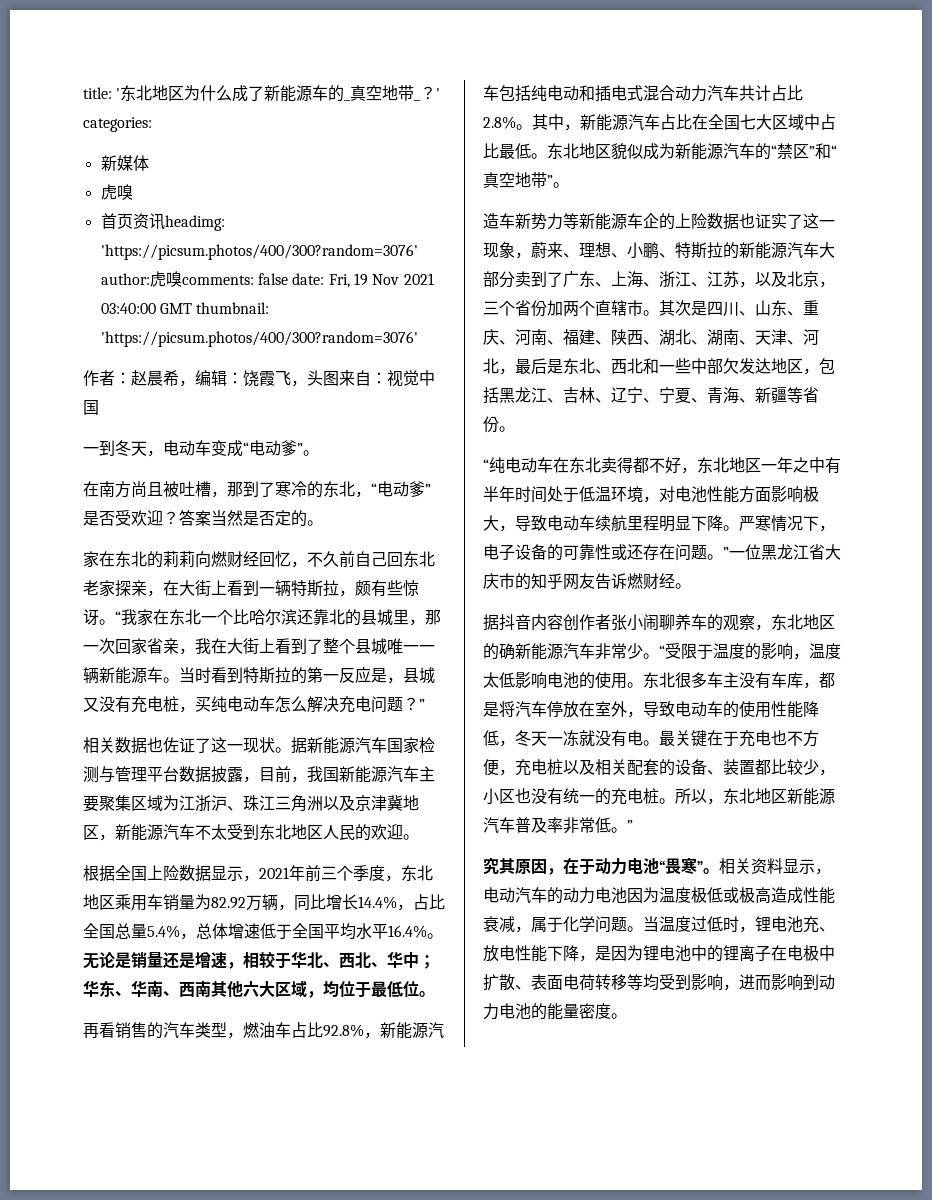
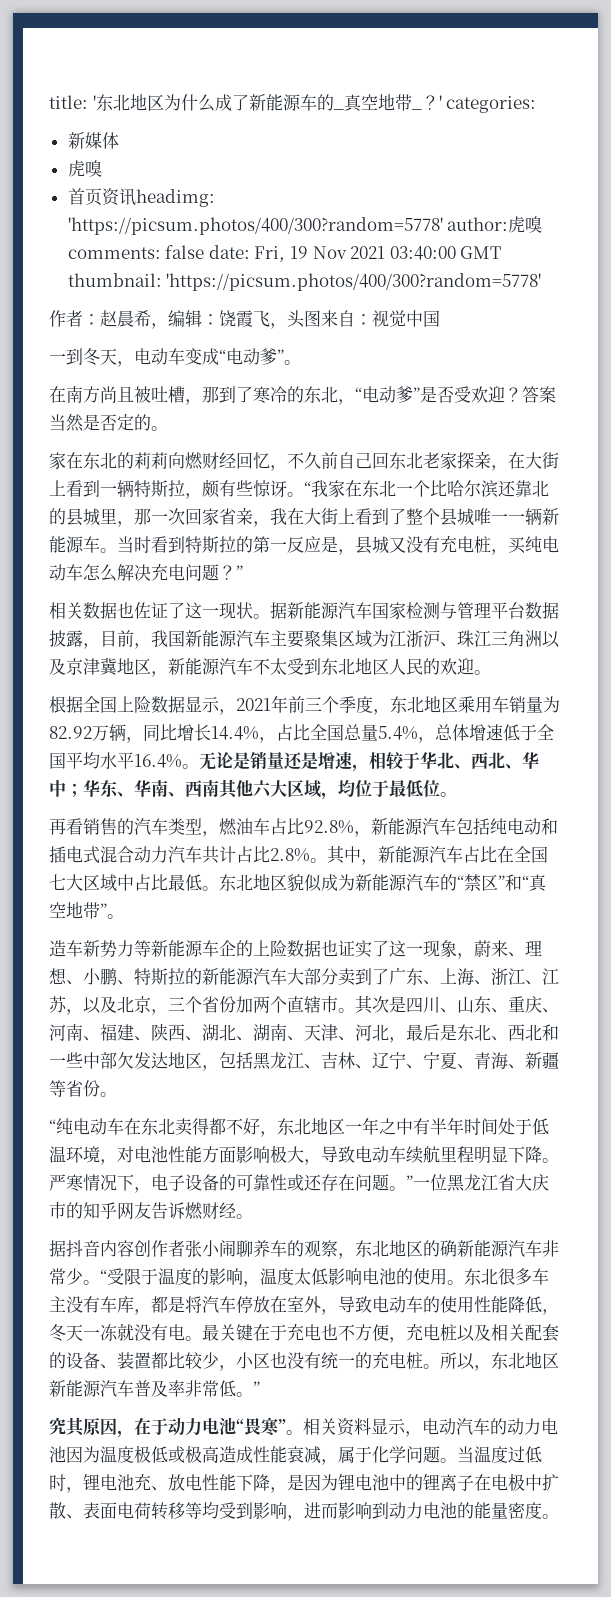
[100,244,418,260] 'https://picsum.photos/400/300?random=3076' -> [67,217,443,235] 'https://picsum.photos/400/300?random=5778'
[100,331,418,347] 'https://picsum.photos/400/300?random=3076' -> [166,273,542,291] 'https://picsum.photos/400/300?random=5778'

